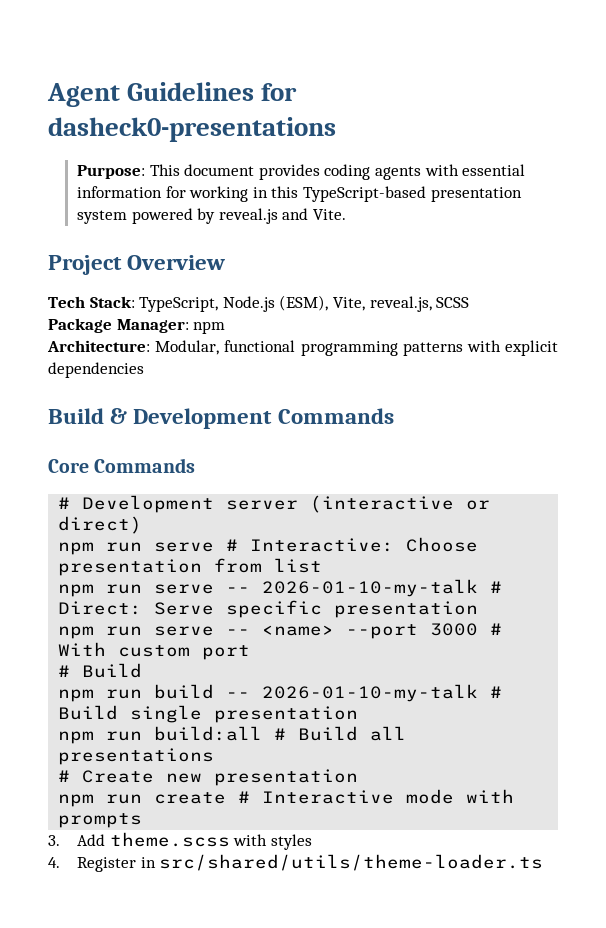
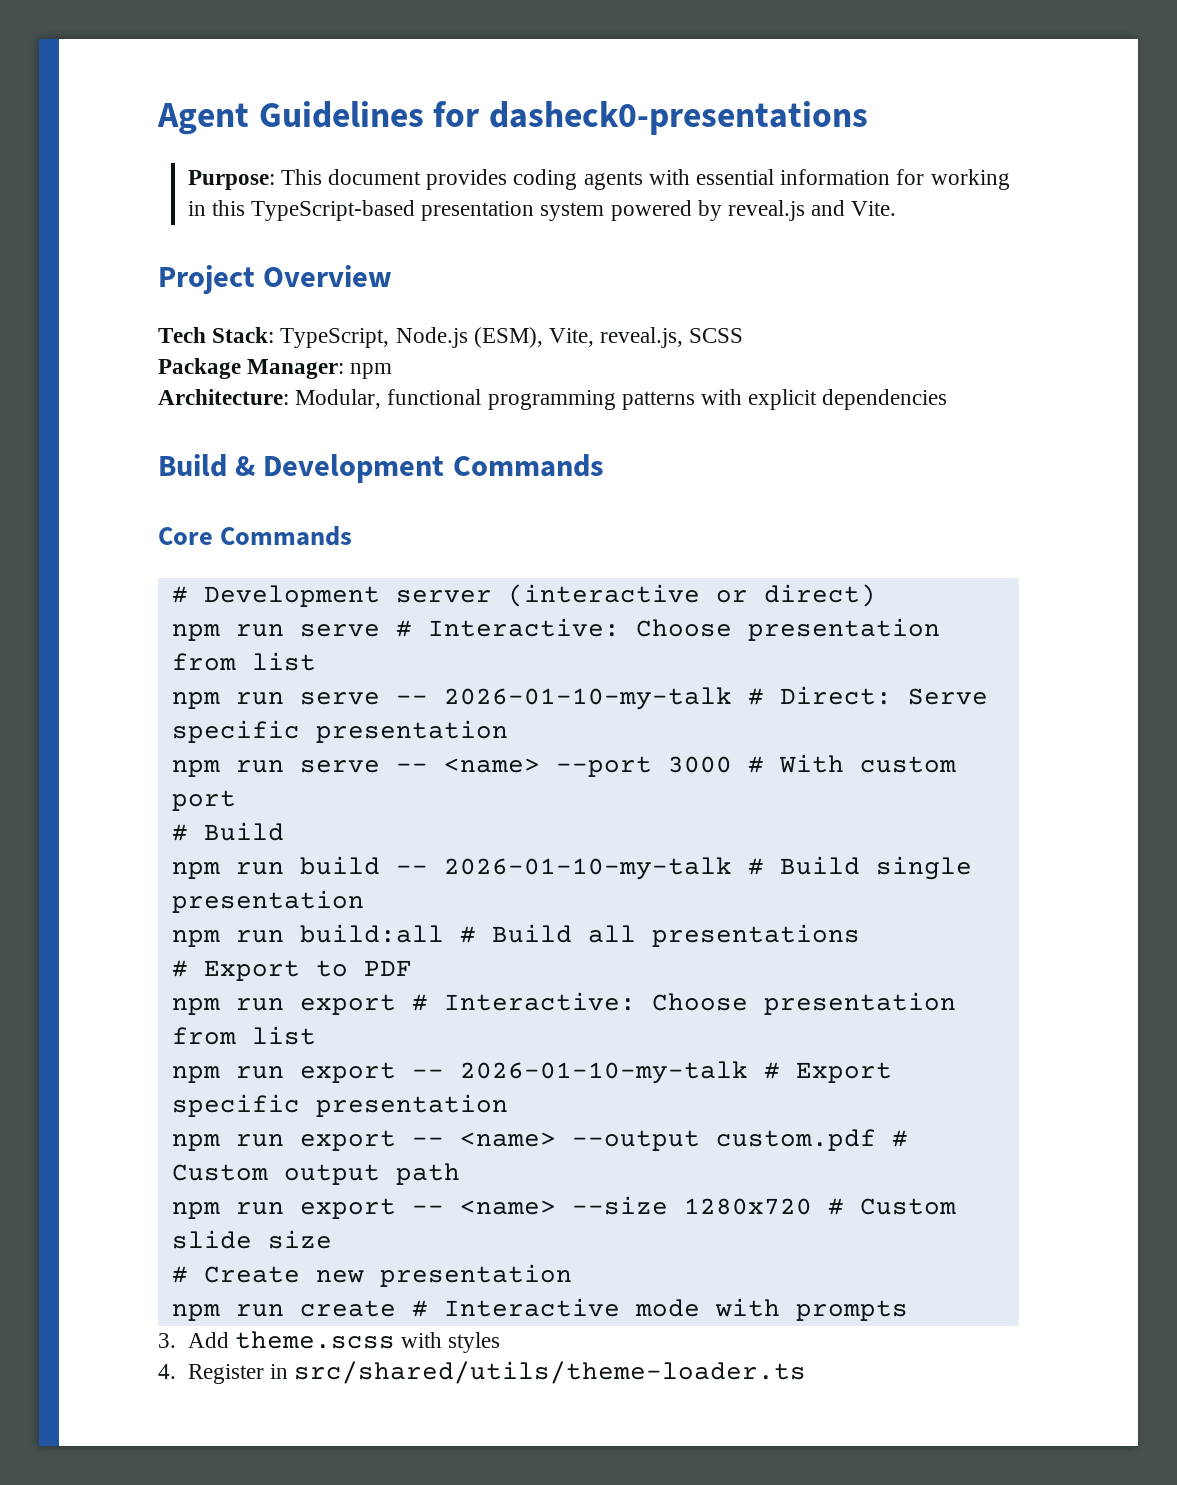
(215, 756) none -> [171,960,412,981] [171,992,956,1015] [171,1026,316,1045] [171,1061,892,1084] [171,1094,508,1117] [171,1129,908,1151] [171,1163,460,1185] [171,1196,956,1219] [171,1230,332,1249] // # Export to PDF // npm run export # Interactive: Choose presentation from list // npm run export -- 2026-01-10-my-talk # Export specific presentation // npm run export -- <name> --output custom.pdf # Custom output path // npm run export -- <name> --size 1280x720 # Custom slide size

